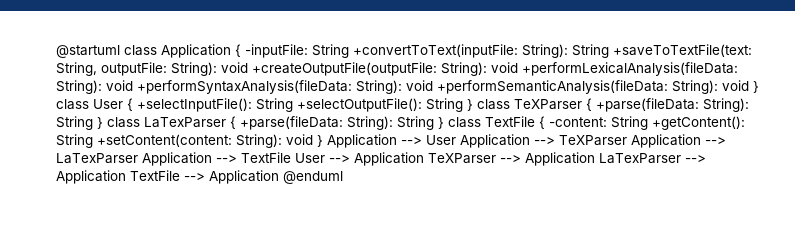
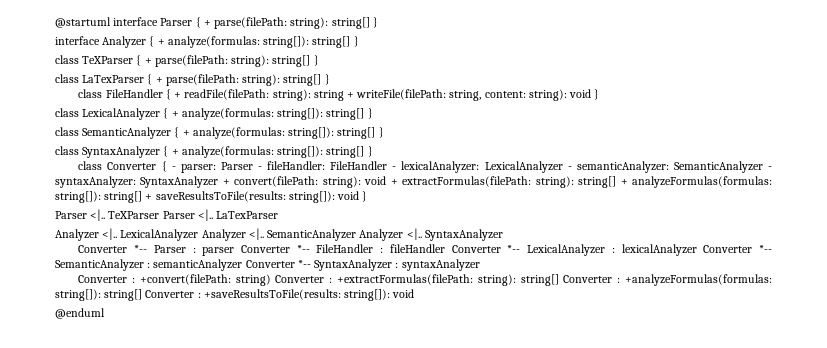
[124,44,752,58] [56,62,738,76] [56,80,759,94] [56,98,473,112] class Application { -inputFile: String +convertToText(inputFile: String): String +saveToTextFile(text: String, outputFile: String): void +createOutputFile(outputFile: String): void +performLexicalAnalysis(fileData: String): void +performSyntaxAnalysis(fileData: String): void +performSemanticAnalysis(fileData: String): void } class User { +selectInputFile(): String +selectOutputFile(): String } -> [113,17,378,29] [55,36,359,48] interface Parser { + parse(filePath: string): string[] } // interface Analyzer { + analyze(formulas: string[]): string[] } //
[596,98,749,112] [56,116,103,130] +parse(fileData: String): String } -> [144,55,319,67] + parse(filePath: string): string[] } //
[240,116,745,130] [56,134,726,148] [56,152,706,166] [56,170,279,184] +parse(fileData: String): String } class TextFile { -content: String +getContent(): String +setContent(content: String): void } Application --> User Application --> TeXParser Application --> LaTexParser Application --> TextFile User --> Application TeXParser --> Application LaTexParser --> Application TextFile --> Application -> [155,74,330,86] [78,89,600,101] [55,108,373,120] [55,127,384,139] [55,146,373,158] [78,161,773,173] [55,176,772,188] [55,191,368,203] [55,209,279,221] [55,228,503,241] [78,244,772,256] [55,259,480,271] [78,274,772,286] [55,289,415,301] + parse(filePath: string): string[] } // class FileHandler { + readFile(filePath: string): string + writeFile(filePath: string, content: string): void } // class LexicalAnalyzer { + analyze(formulas: string[]): string[] } // class SemanticAnalyzer { + analyze(formulas: string[]): string[] } // class SyntaxAnalyzer { + analyze(formulas: string[]): string[] } // class Converter { - parser: Parser - fileHandler: FileHandler - lexicalAnalyzer: LexicalAnalyzer - semanticAnalyzer: SemanticAnalyzer - syntaxAnalyzer: SyntaxAnalyzer + convert(filePath: string): void + extractFormulas(filePath: string): string[] + analyzeFormulas(formulas: string[]): string[] + saveResultsToFile(results: string[]): void } // Parser <|.. TeXParser Parser <|.. LaTexParser // Analyzer <|.. LexicalAnalyzer Analyzer <|.. SemanticAnalyzer Analyzer <|.. SyntaxAnalyzer // Converter *-- Parser : parser Converter *-- FileHandler : fileHandler Converter *-- LexicalAnalyzer : lexicalAnalyzer Converter *-- SemanticAnalyzer : semanticAnalyzer Converter *-- SyntaxAnalyzer : syntaxAnalyzer // Converter : +convert(filePath: string) Converter : +extractFormulas(filePath: string): string[] Converter : +analyzeFormulas(formulas: string[]): string[] Converter : +saveResultsToFile(results: string[]): void //

